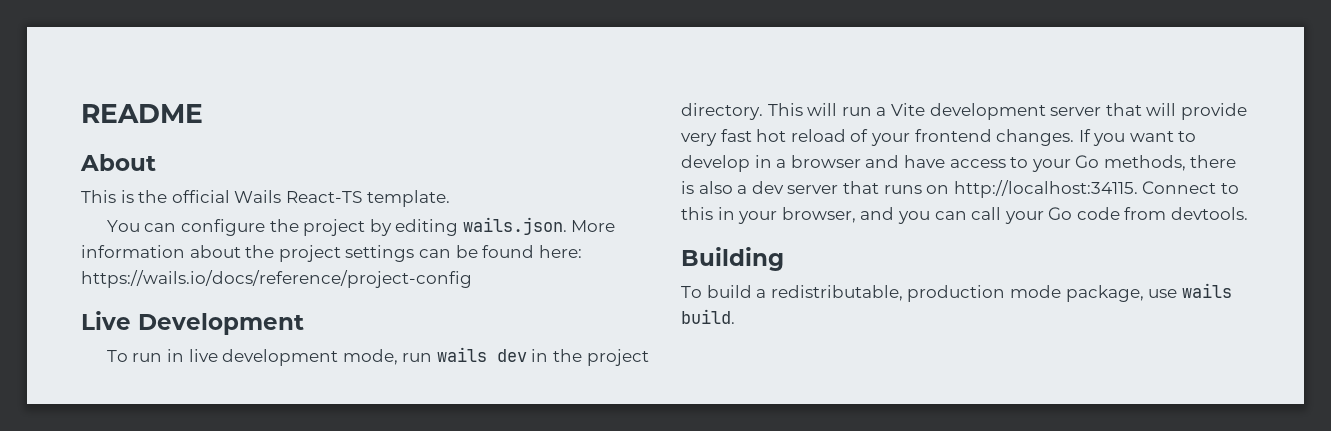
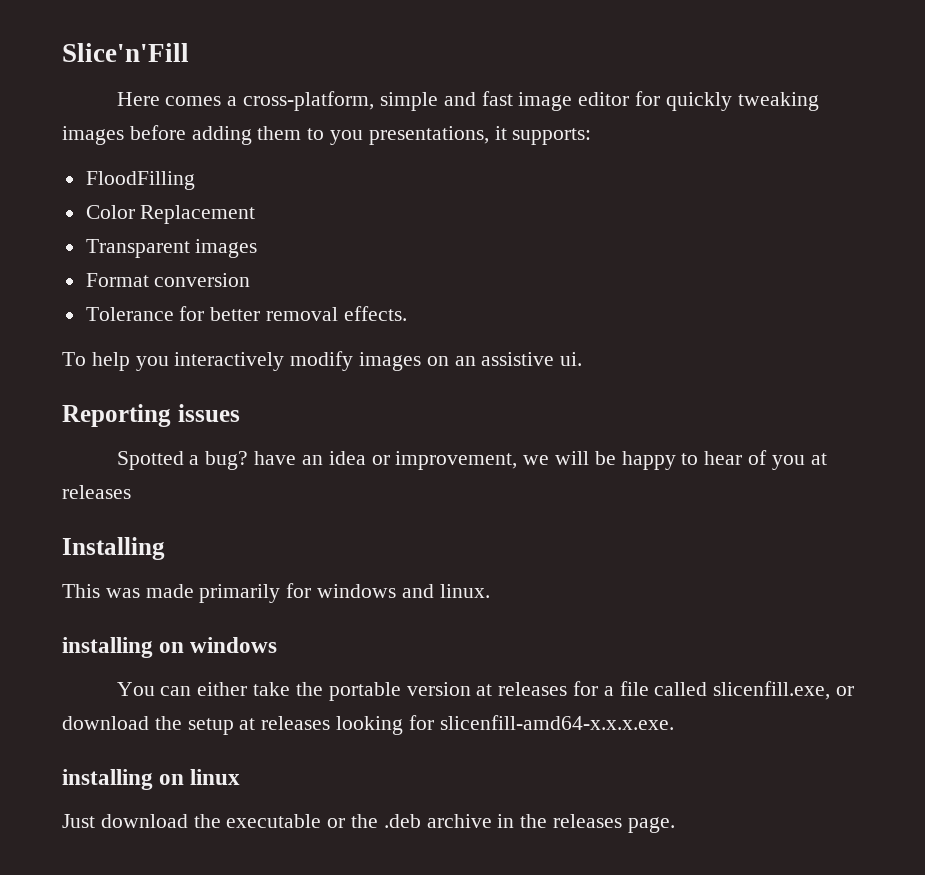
[81,104,203,123] [80,154,156,171] [81,190,450,207] [106,217,616,236] [81,245,582,262] [81,270,472,288] [81,311,304,335] [106,347,649,366] [681,103,1247,120] [681,129,1197,146] [681,155,1237,172] [681,180,1239,198] [681,207,1249,224] [681,247,784,271] [681,283,1232,302] [681,309,735,324] README // About // This is the official Wails React-TS template. // You can configure the project by editing wails.json. More information about the project settings can be found here: https://wails.io/docs/reference/project-config // Live Development // To run in live development mode, run wails dev in the project directory. This will run a Vite development server that will provide very fast hot reload of your frontend changes. If you want to develop in a browser and have access to your Go methods, there is also a dev server that runs on http://localhost:34115. Connect to this in your browser, and you can call your Go code from devtools. // Building // To build a redistributable, production mode package, use wails build. -> [62,43,189,62] [116,91,819,111] [62,125,592,145] [85,171,195,190] [85,205,256,224] [85,239,258,258] [85,273,251,287] [85,306,407,321] [62,351,583,371] [62,404,240,427] [116,450,827,470] [62,485,131,499] [62,537,165,560] [62,583,490,603] [62,637,278,658] [116,681,854,701] [62,715,674,735] [62,769,241,790] [62,814,675,833] Slice'n'Fill // Here comes a cross-platform, simple and fast image editor for quickly tweaking images before adding them to you presentations, it supports: // FloodFilling // Color Replacement // Transparent images // Format conversion // Tolerance for better removal effects. // To help you interactively modify images on an assistive ui. // Reporting issues // Spotted a bug? have an idea or improvement, we will be happy to hear of you at releases // Installing // This was made primarily for windows and linux. // installing on windows // You can either take the portable version at releases for a file called slicenfill.exe, or download the setup at releases looking for slicenfill-amd64-x.x.x.exe. // installing on linux // Just download the executable or the .deb archive in the releases page.

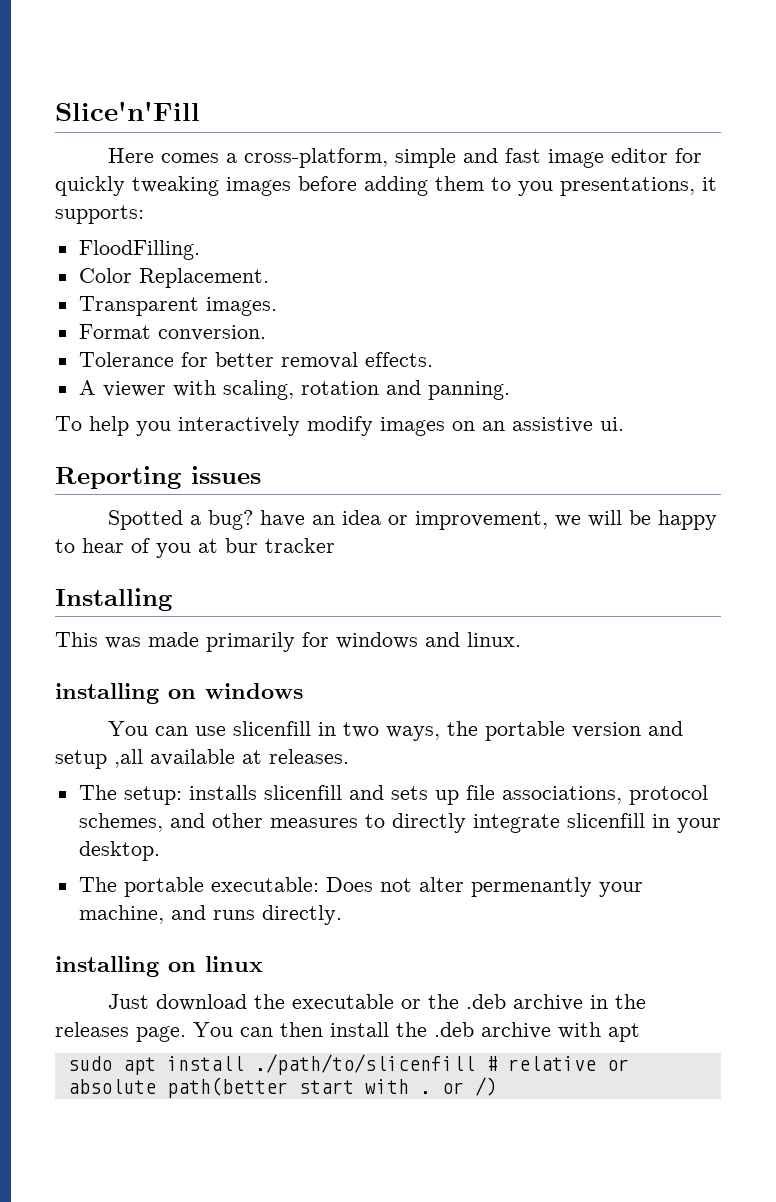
[85,171,195,190] FloodFilling -> [78,240,200,260] FloodFilling.
[140,205,256,224] Replacement -> [138,268,269,288] Replacement.
[195,239,258,258] images -> [205,297,277,316] images.
[154,273,251,287] conversion -> [157,325,266,341] conversion.
(407, 313) none -> [78,380,510,400] // A viewer with scaling, rotation and panning.
[62,485,131,499] releases -> [225,538,335,553] bur tracker
[197,681,854,701] [62,715,674,735] either take the portable version at releases for a file called slicenfill.exe, or download the setup at releases looking for slicenfill-amd64-x.x.x.exe. -> [194,721,683,741] [55,749,349,769] [78,785,708,805] [78,813,721,833] [78,841,160,861] [78,877,643,897] [78,905,342,925] use slicenfill in two ways, the portable version and setup ,all available at releases. // The setup: installs slicenfill and sets up file associations, protocol schemes, and other measures to directly integrate slicenfill in your desktop. // The portable executable: Does not alter permenantly your machine, and runs directly.
(675, 825) none -> [193,1022,640,1042] [67,1054,629,1075] [67,1077,497,1098] You can then install the .deb archive with apt // sudo apt install ./path/to/slicenfill # relative or absolute path(better start with . or /)

